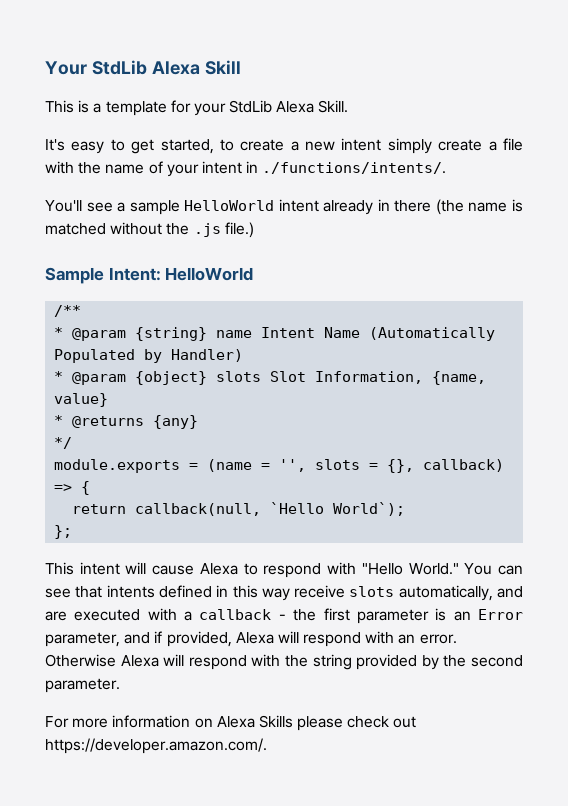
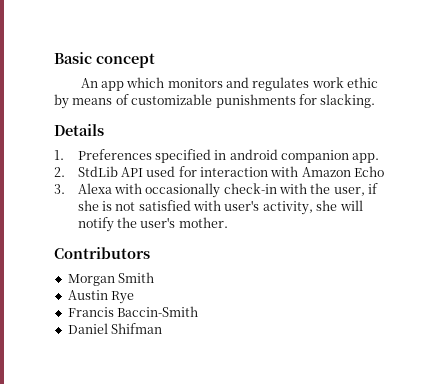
[45,60,241,75] [45,100,349,116] [45,138,523,154] [45,161,447,177] [45,199,523,215] [45,222,254,238] [45,267,254,284] [54,305,82,317] [54,327,496,341] [54,349,244,363] [54,371,487,385] [54,393,109,407] [54,415,199,429] [54,437,73,449] [54,459,505,473] [54,481,91,495] [72,502,406,516] [54,525,73,539] [45,562,523,578] [45,585,523,601] [45,608,524,624] [45,631,457,647] [45,654,524,670] [45,678,120,693] [45,715,417,731] [45,738,267,754] Your StdLib Alexa Skill // This is a template for your StdLib Alexa Skill. // It's easy to get started, to create a new intent simply create a file with the name of your intent in ./functions/intents/. // You'll see a sample HelloWorld intent already in there (the name is matched without the .js file.) // Sample Intent: HelloWorld // /** // * @param {string} name Intent Name (Automatically Populated by Handler) // * @param {object} slots Slot Information, {name, value} // * @returns {any} // */ // module.exports = (name = '', slots = {}, callback) => { // return callback(null, `Hello World`); // }; // This intent will cause Alexa to respond with "Hello World." You can see that intents defined in this way receive slots automatically, and are executed with a callback - the first parameter is an Error parameter, and if provided, Alexa will respond with an error. Otherwise Alexa will respond with the string provided by the second parameter. // For more information on Alexa Skills please check out https://developer.amazon.com/. -> [54,52,155,68] [80,77,379,91] [54,94,376,109] [54,124,104,136] [54,149,380,163] [54,166,385,177] [54,183,379,198] [77,200,363,215] [77,217,228,232] [54,247,150,259] [67,272,155,286] [67,290,135,304] [67,306,199,317] [67,323,163,334] Basic concept // An app which monitors and regulates work ethic by means of customizable punishments for slacking. // Details // 1. Preferences specified in android companion app. // 2. StdLib API used for interaction with Amazon Echo // 3. Alexa with occasionally check-in with the user, if she is not satisfied with user's activity, she will notify the user's mother. // Contributors // Morgan Smith // Austin Rye // Francis Baccin-Smith // Daniel Shifman

